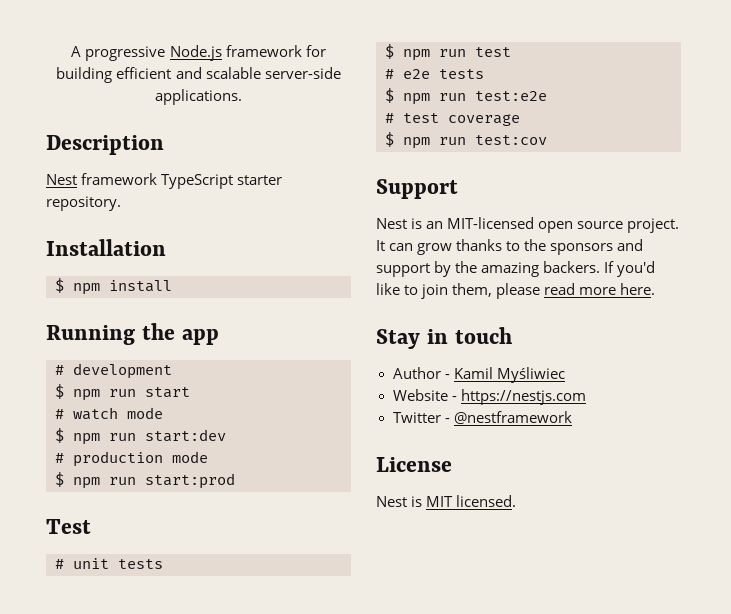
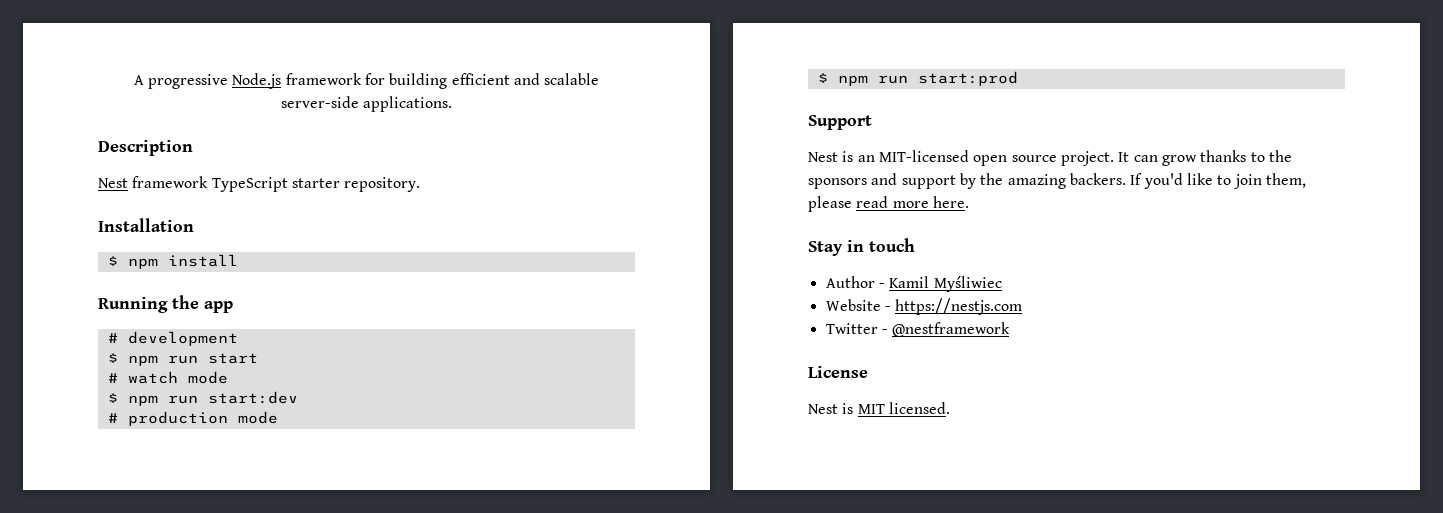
[46,519,91,534] [55,558,163,569] [385,44,511,61] [385,69,484,79] [385,88,547,105] [385,113,520,126] [385,132,547,149] // Test // # unit tests // $ npm run test // # e2e tests // $ npm run test:e2e // # test coverage // $ npm run test:cov -> (1018, 78) none

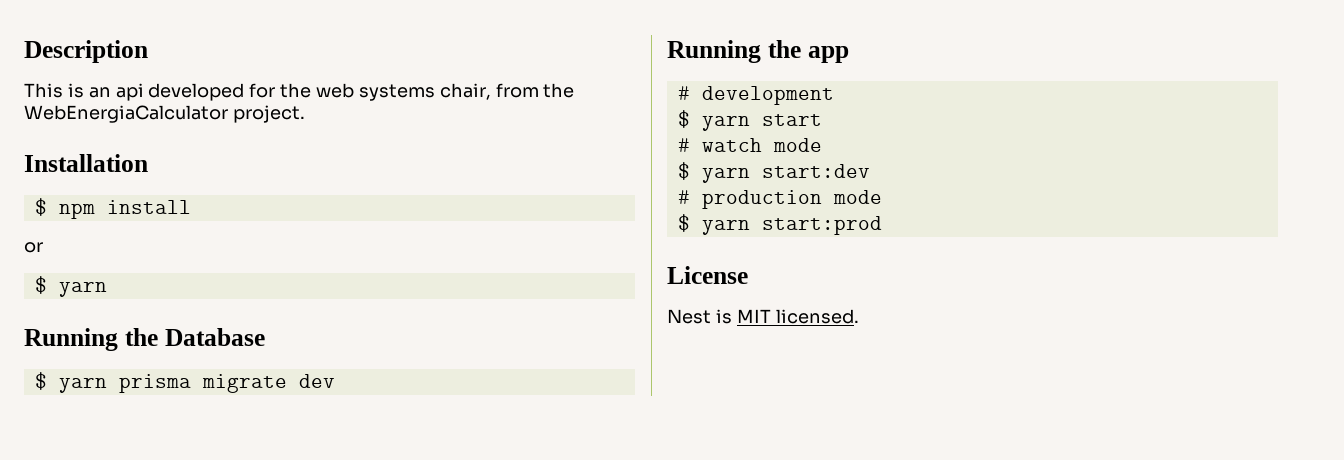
[133,73,600,89] [280,96,453,112] [98,140,193,156] [98,176,421,192] [98,218,194,232] [107,254,238,269] A progressive Node.js framework for building efficient and scalable server-side applications. // Description // Nest framework TypeScript starter repository. // Installation // $ npm install -> [24,40,148,63] [24,83,575,101] [24,105,305,123] [24,154,148,172] [34,198,191,219] [24,242,43,253] [34,276,107,297] [24,328,265,351] [34,372,335,393] Description // This is an api developed for the web systems chair, from the WebEnergiaCalculator project. // Installation // $ npm install // or // $ yarn // Running the Database // $ yarn prisma migrate dev
[127,355,198,366] npm run -> [701,116,750,131] yarn
[127,395,198,406] npm run -> [701,168,750,183] yarn
[837,75,908,86] npm run -> [701,220,750,235] yarn
[808,115,872,130] [808,150,1292,166] [808,173,1306,189] [808,196,969,212] [808,238,915,256] [825,276,1002,292] [825,298,1023,315] [825,322,1011,337] // Support // Nest is an MIT-licensed open source project. It can grow thanks to the sponsors and support by the amazing backers. If you'd like to join them, please read more here. // Stay in touch // Author - Kamil Myśliwiec // Website - https://nestjs.com // Twitter - @nestframework -> (882, 225) none

